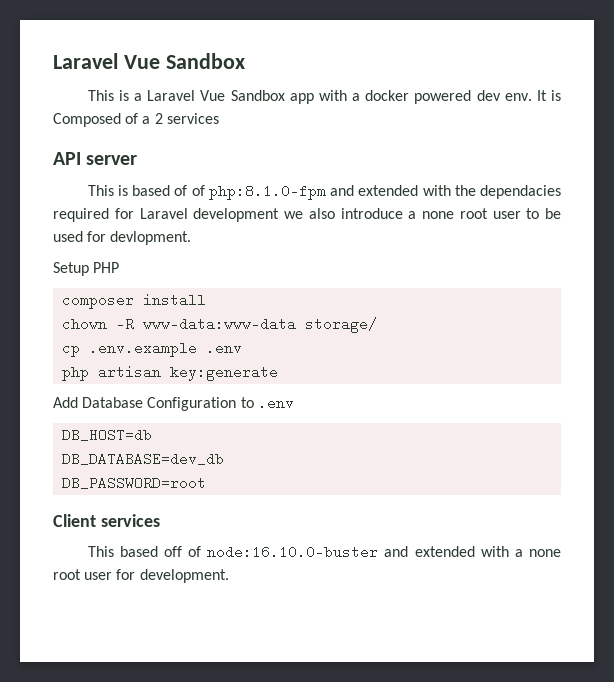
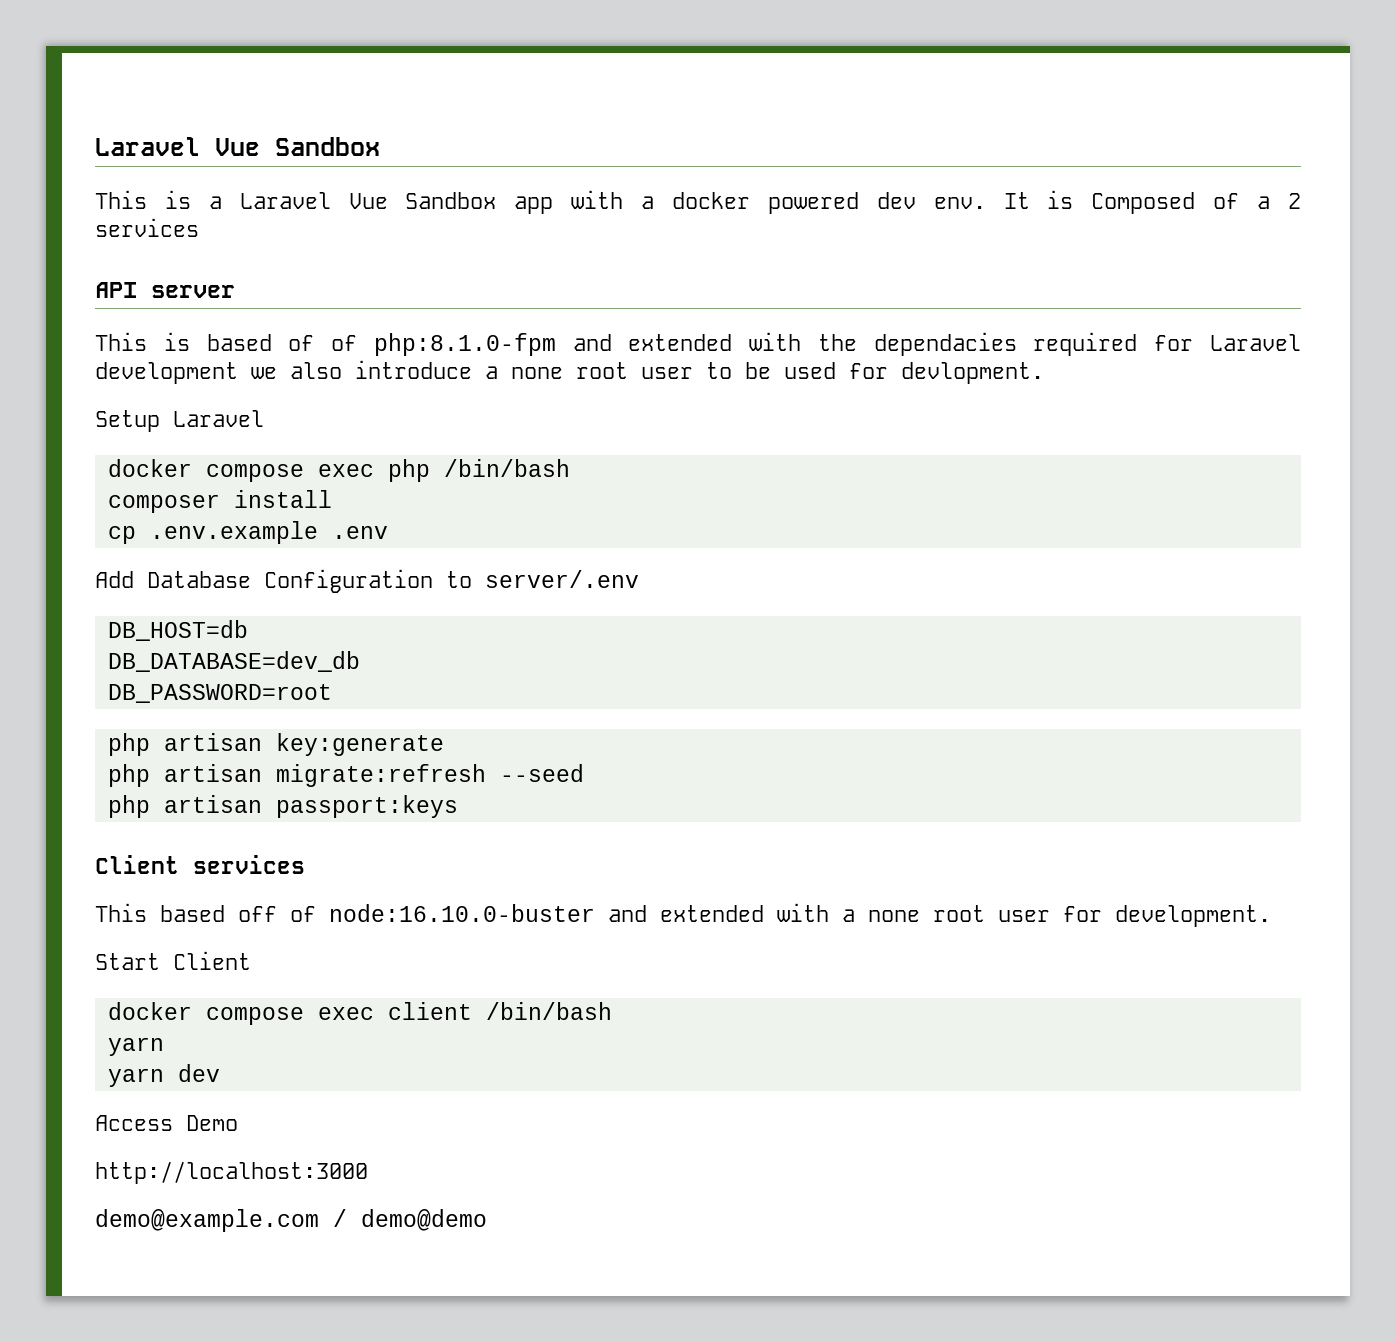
[93,262,120,273] [62,293,207,309] [62,317,378,333] PHP // composer install // chown -R www-data:www-data storage/ -> [173,410,264,427] [107,459,570,482] [107,490,332,513] Laravel // docker compose exec php /bin/bash // composer install
[62,365,279,381] // php artisan key:generate -> (388, 532) none
[257,396,294,410] .env -> [485,570,639,588] server/.env
(207, 483) none -> [107,733,444,756] [107,764,584,787] [107,795,458,818] // php artisan key:generate // php artisan migrate:refresh --seed // php artisan passport:keys
(229, 576) none -> [95,951,251,970] [107,1002,612,1025] [107,1037,164,1056] [107,1064,220,1087] [95,1115,238,1131] [95,1161,368,1184] [95,1209,487,1232] // Start Client // docker compose exec client /bin/bash // yarn // yarn dev // Access Demo // http://localhost:3000 // demo@example.com / demo@demo

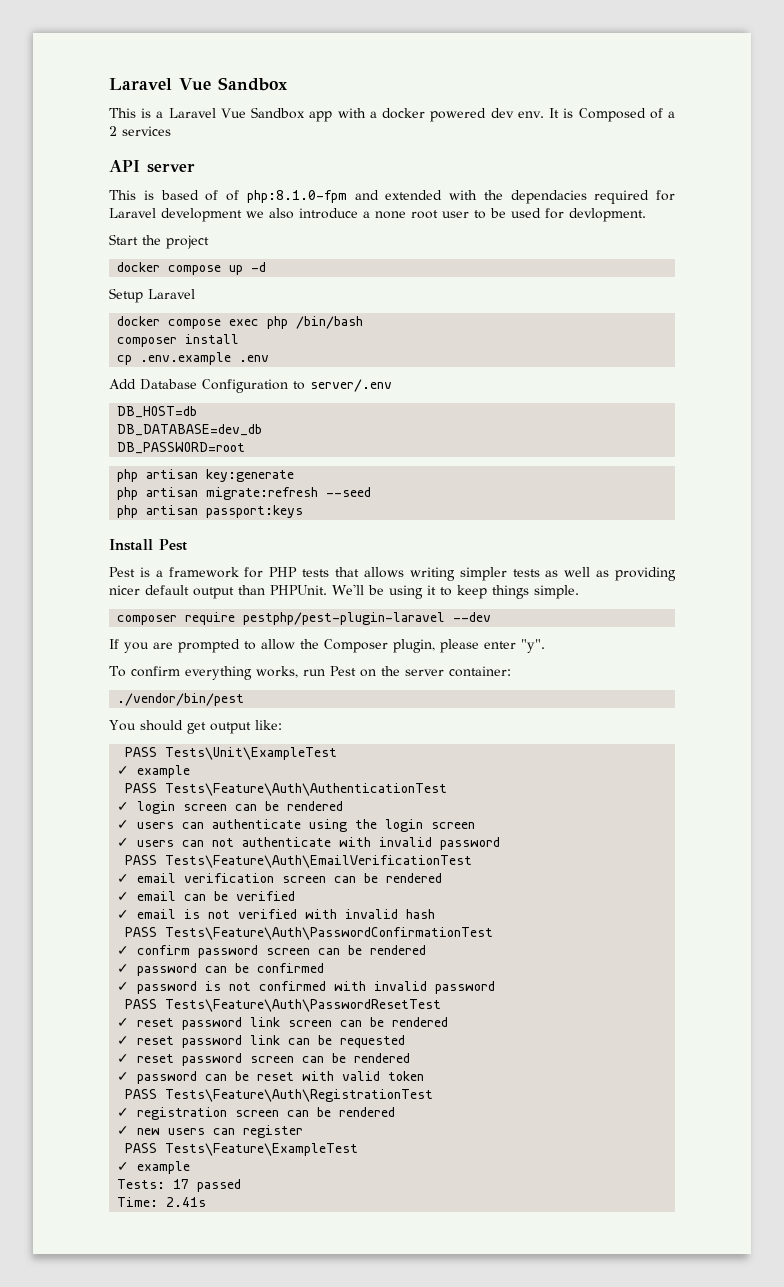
(1044, 373) none -> [109,234,209,249] [117,262,267,275] // Start the project // docker compose up -d
[95,855,305,874] [95,903,1271,927] [95,951,251,970] [107,1002,612,1025] [107,1037,164,1056] [107,1064,220,1087] [95,1115,238,1131] [95,1161,368,1184] [95,1209,487,1232] Client services // This based off of node:16.10.0-buster and extended with a none root user for development. // Start Client // docker compose exec client /bin/bash // yarn // yarn dev // Access Demo // http://localhost:3000 // demo@example.com / demo@demo -> [109,539,187,551] [109,567,677,581] [109,584,579,599] [117,612,492,625] [109,639,545,653] [109,666,511,680] [117,693,245,706] [109,720,282,734] [125,747,338,760] [117,765,191,778] [125,783,448,796] [117,801,344,814] [117,819,476,832] [117,837,501,850] [125,855,473,868] [117,873,443,883] [117,891,296,901] [117,909,436,919] [125,927,494,940] [117,945,427,958] [117,963,325,976] [117,981,496,994] [125,999,442,1012] [117,1017,449,1030] [117,1035,406,1048] [117,1053,411,1066] [117,1071,425,1084] [125,1089,434,1102] [117,1107,396,1120] [117,1125,304,1138] [125,1143,359,1156] [117,1161,191,1174] [117,1179,242,1192] [117,1197,207,1207] Install Pest // Pest is a framework for PHP tests that allows writing simpler tests as well as providing nicer default output than PHPUnit. We'll be using it to keep things simple. // composer require pestphp/pest-plugin-laravel --dev // If you are prompted to allow the Composer plugin, please enter "y". // To confirm everything works, run Pest on the server container: // ./vendor/bin/pest // You should get output like: // PASS Tests\Unit\ExampleTest // ✓ example // PASS Tests\Feature\Auth\AuthenticationTest // ✓ login screen can be rendered // ✓ users can authenticate using the login screen // ✓ users can not authenticate with invalid password // PASS Tests\Feature\Auth\EmailVerificationTest // ✓ email verification screen can be rendered // ✓ email can be verified // ✓ email is not verified with invalid hash // PASS Tests\Feature\Auth\PasswordConfirmationTest // ✓ confirm password screen can be rendered // ✓ password can be confirmed // ✓ password is not confirmed with invalid password // PASS Tests\Feature\Auth\PasswordResetTest // ✓ reset password link screen can be rendered // ✓ reset password link can be requested // ✓ reset password screen can be rendered // ✓ password can be reset with valid token // PASS Tests\Feature\Auth\RegistrationTest // ✓ registration screen can be rendered // ✓ new users can register // PASS Tests\Feature\ExampleTest // ✓ example // Tests: 17 passed // Time: 2.41s

